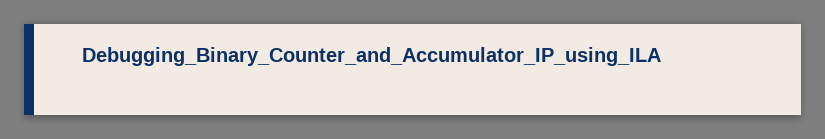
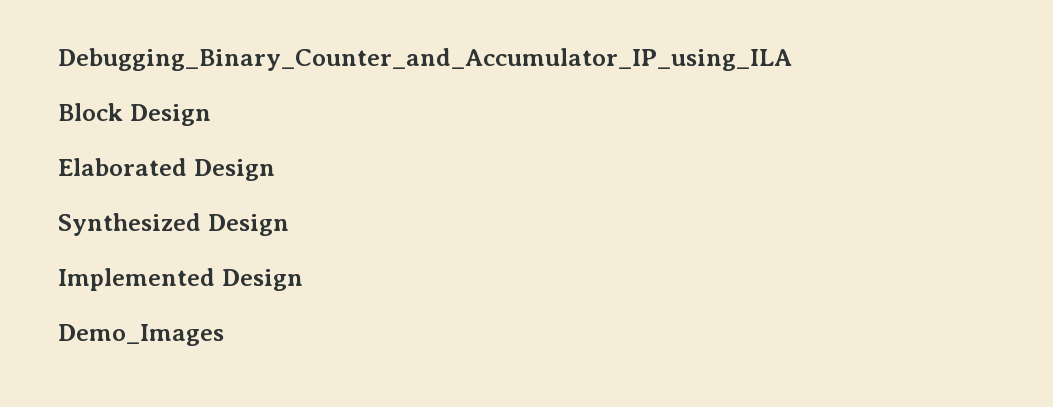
(661, 56) none -> [58,103,211,126] [58,158,275,181] [58,213,289,236] [58,268,303,291] [58,324,224,346] // Block Design // Elaborated Design // Synthesized Design // Implemented Design // Demo_Images

